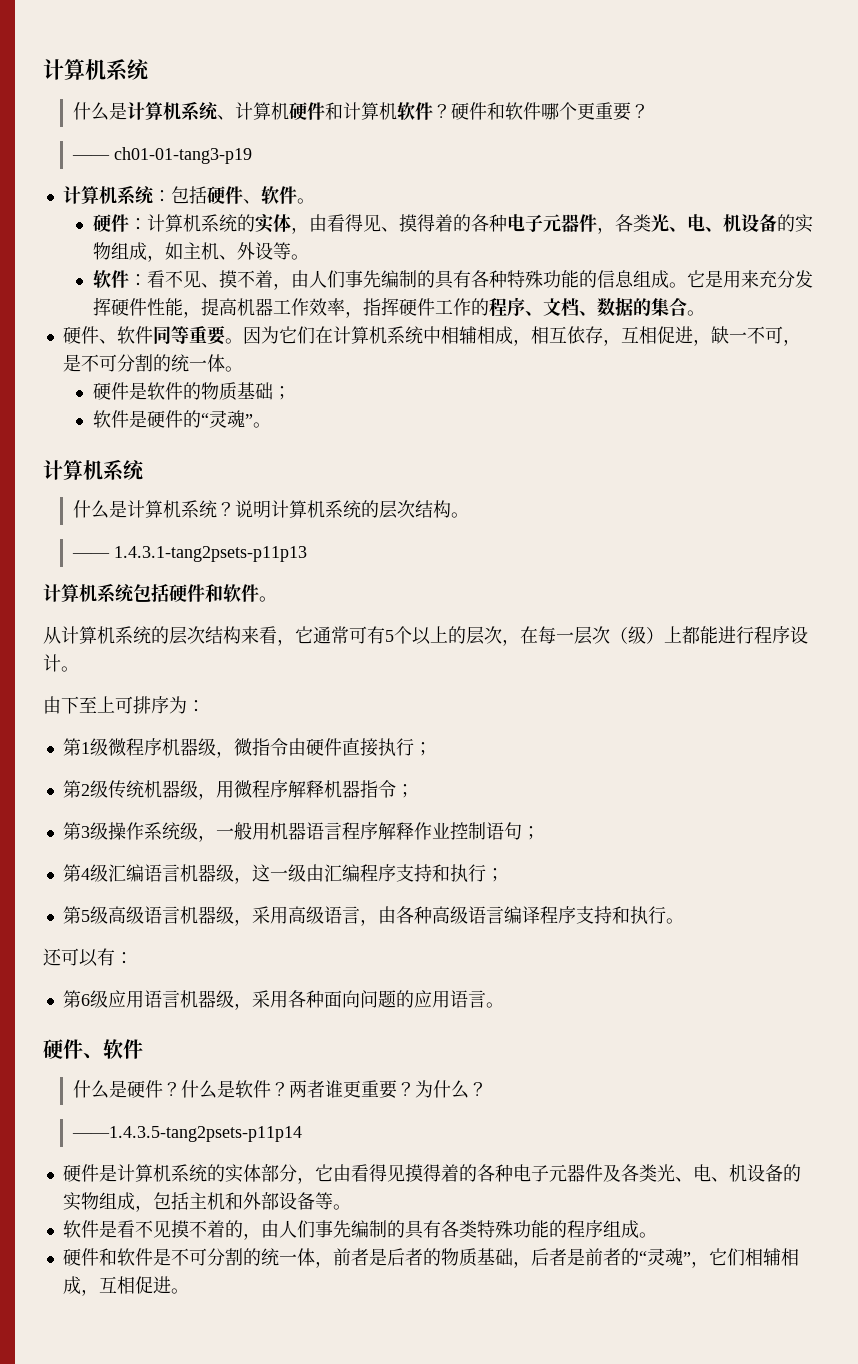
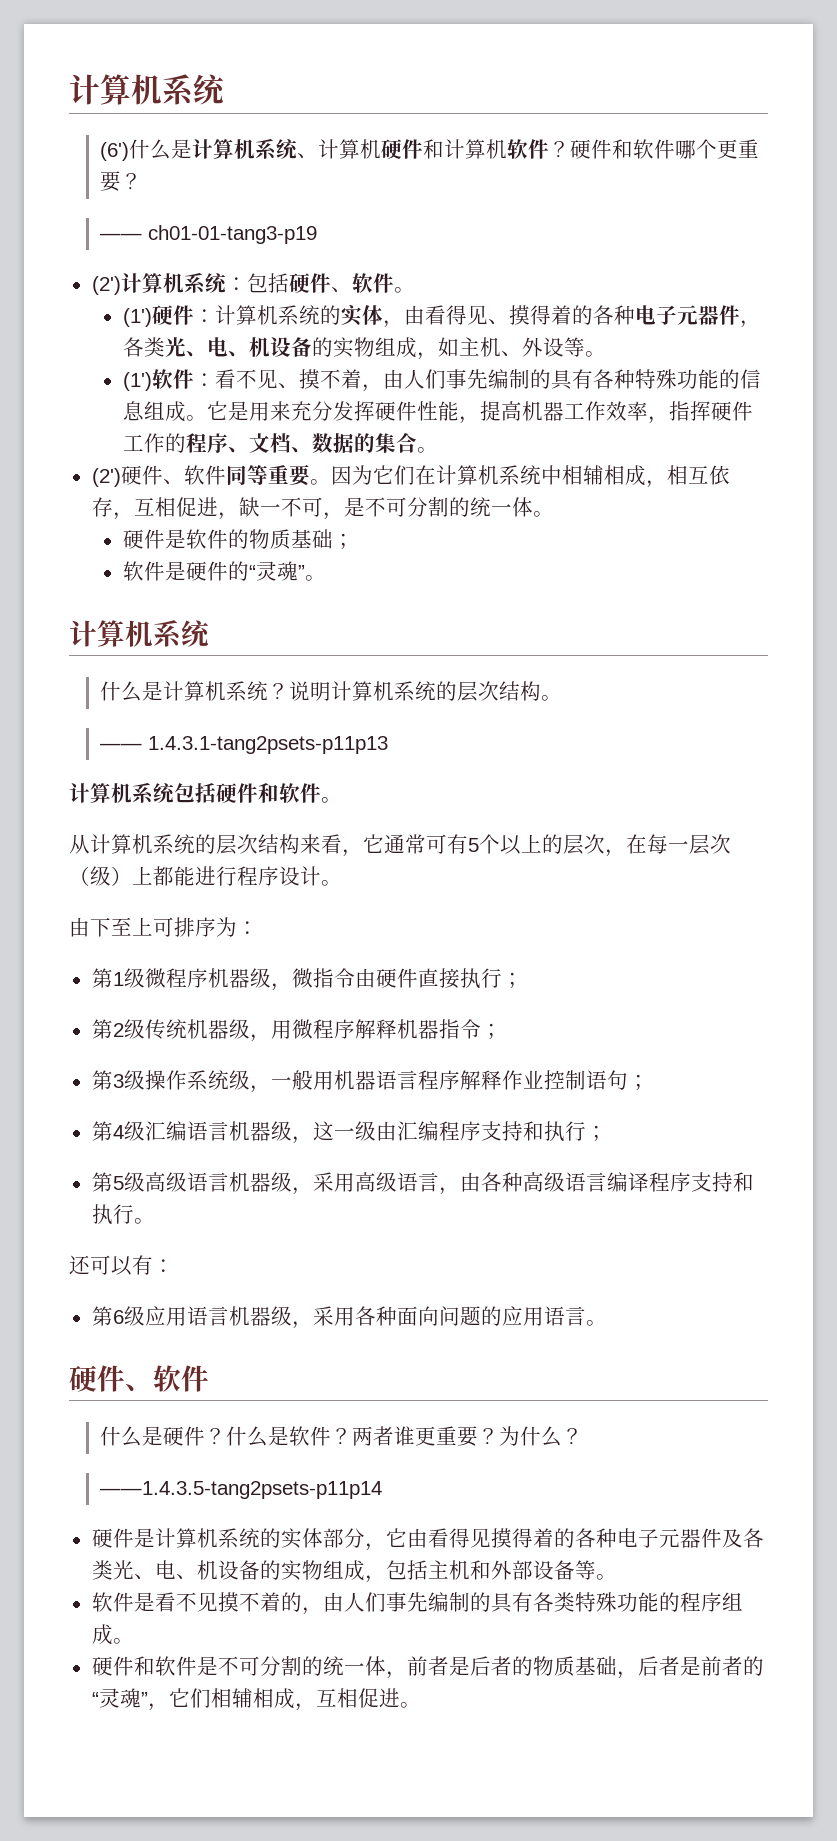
[43,59,149,81] 计算机系统 // -> [69,74,225,106] [100,142,130,161] 计算机系统 // (6')
(252, 155) none -> [91,276,121,295] (2')
(315, 201) none -> [122,308,152,327] (1')
(309, 257) none -> [122,372,152,391] (1')
(705, 313) none -> [91,468,121,487] (2')

